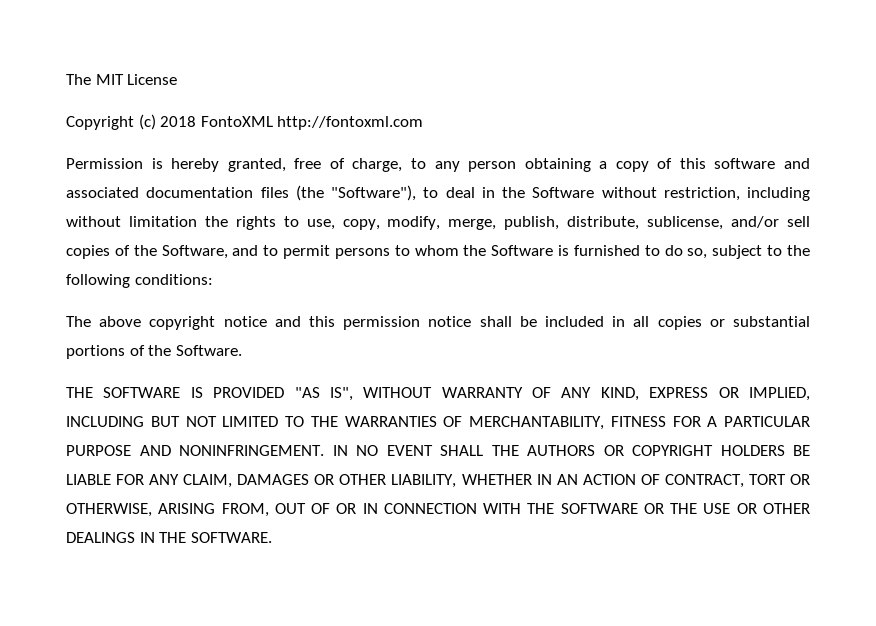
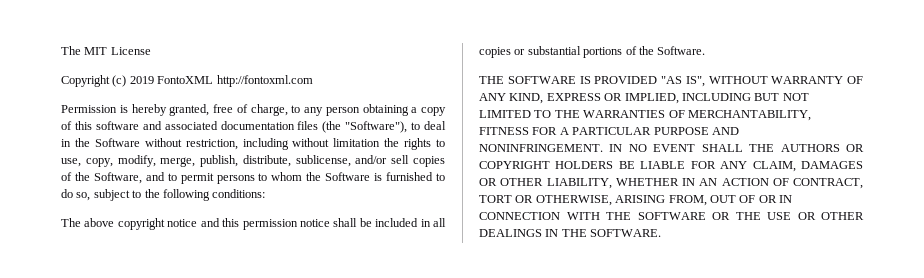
[160,116,197,127] 2018 -> [129,76,154,84] 2019

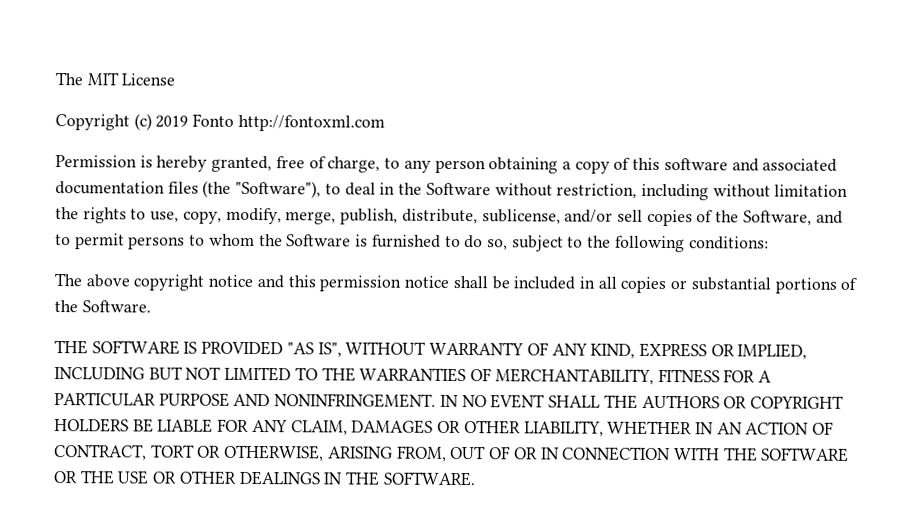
[157,76,214,84] FontoXML -> [192,113,235,127] Fonto

